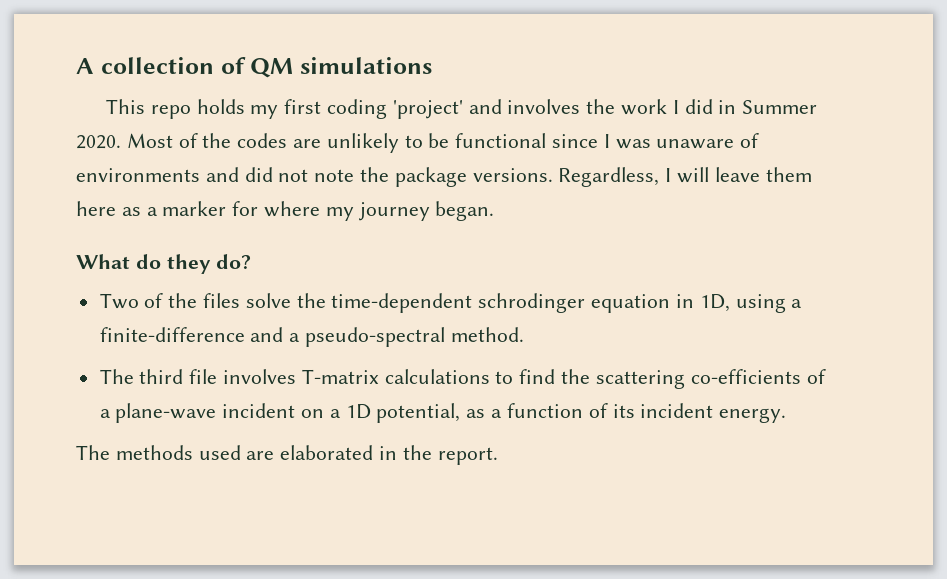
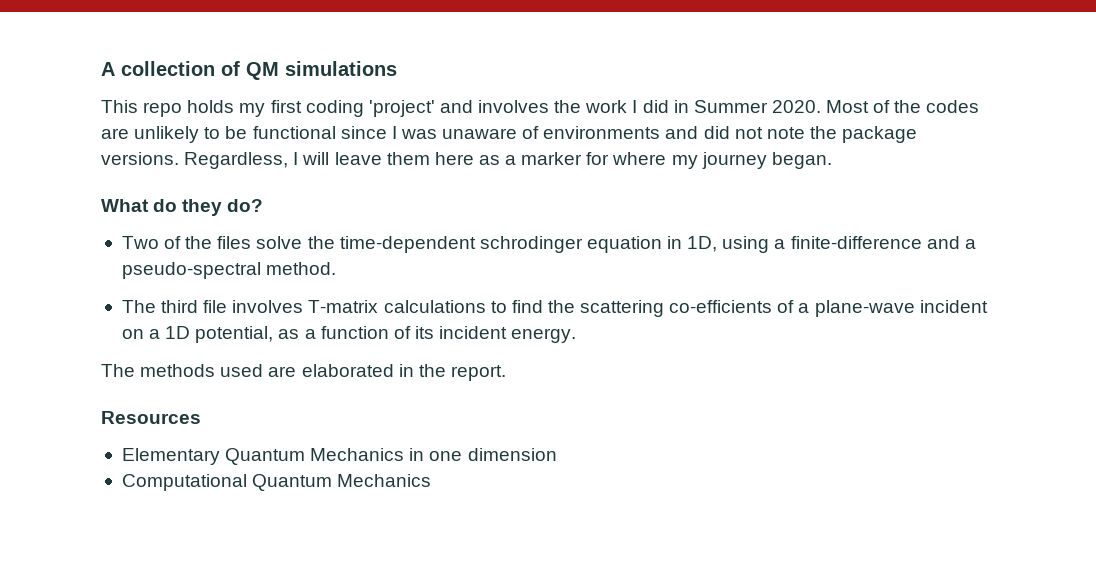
(498, 456) none -> [101,411,201,424] [121,448,557,465] [121,474,432,491] // Resources // Elementary Quantum Mechanics in one dimension // Computational Quantum Mechanics

